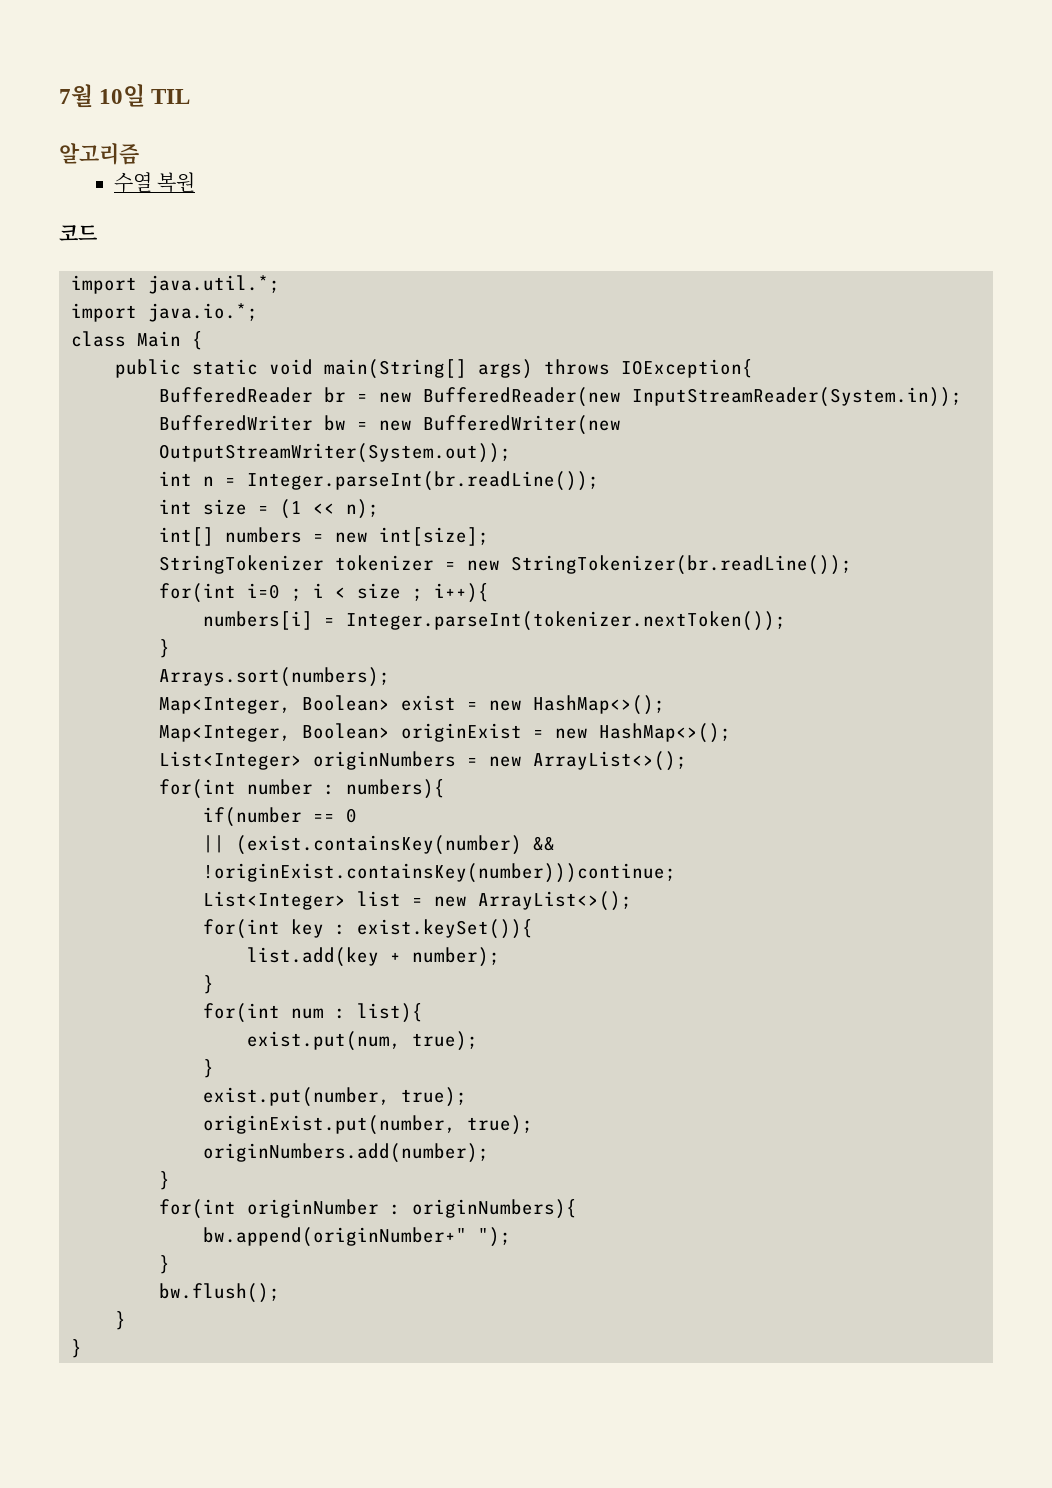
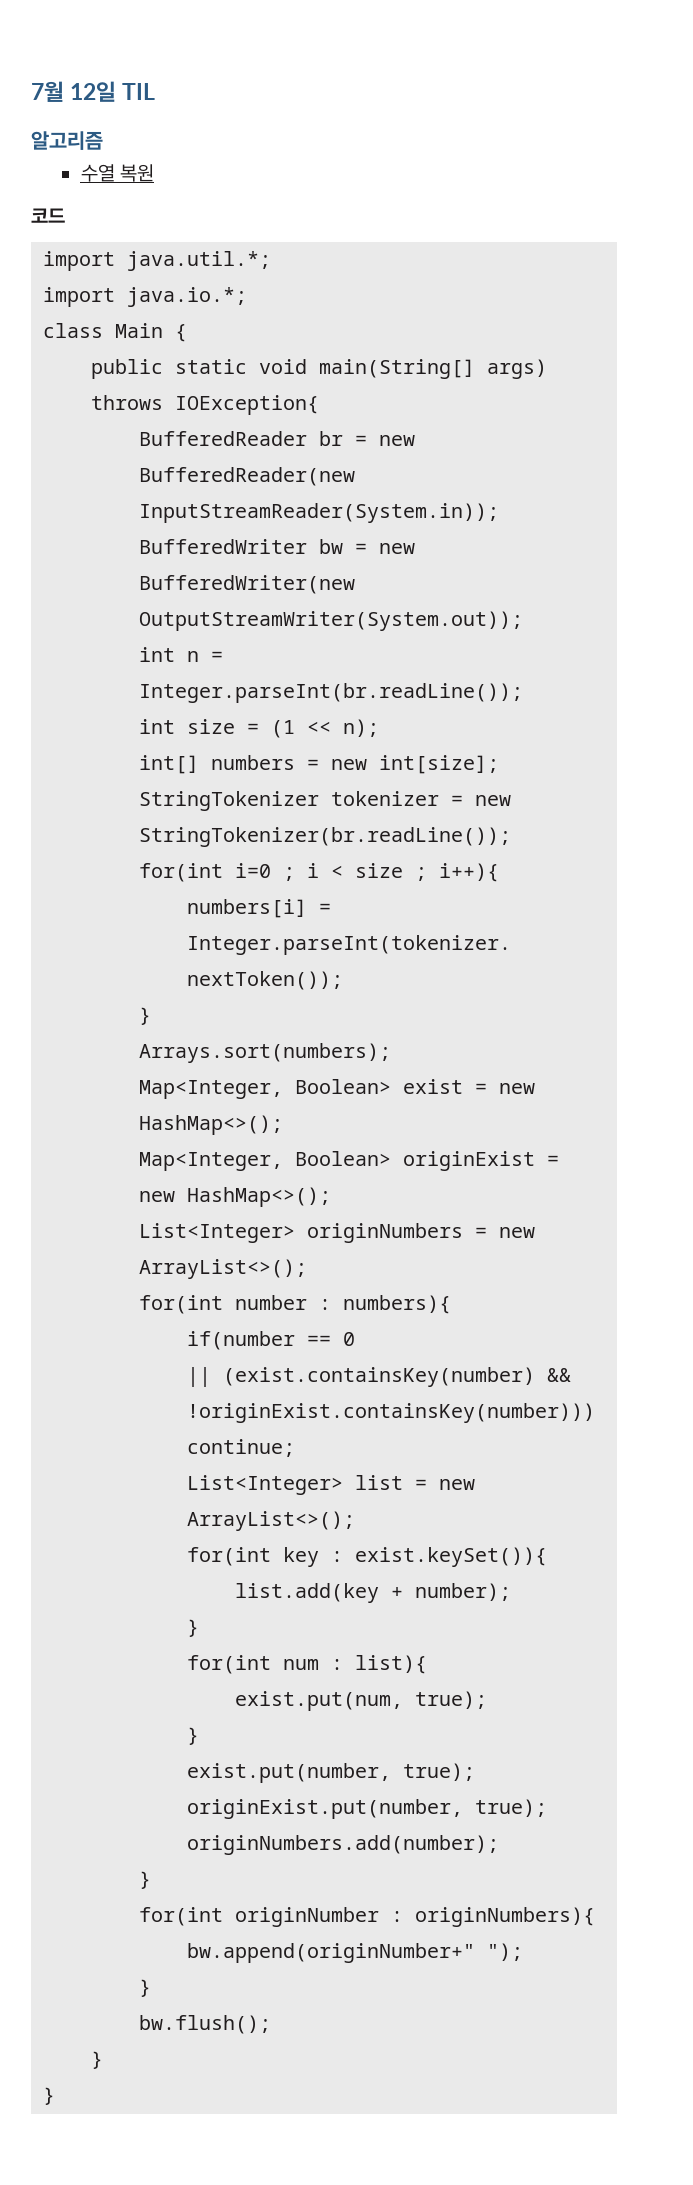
[99,83,146,107] 10일 -> [70,81,117,102] 12일

